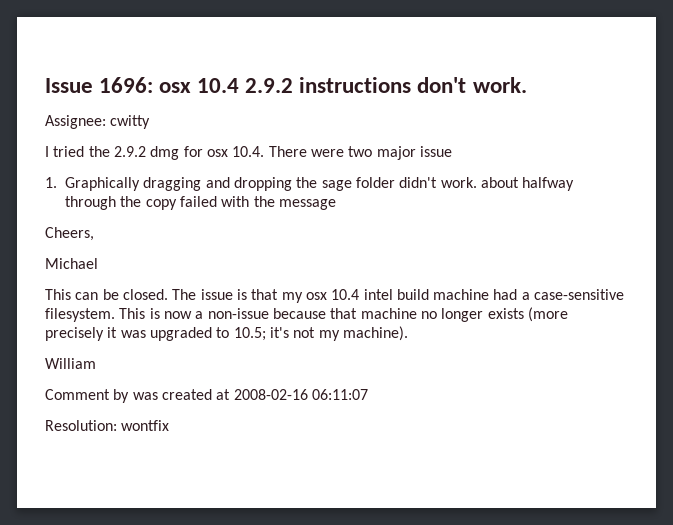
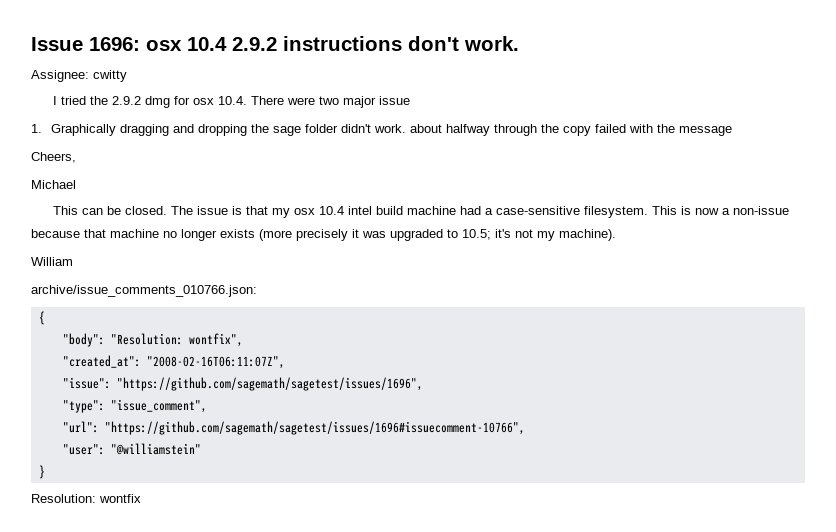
[45,389,368,403] Comment by was created at 2008-02-16 06:11:07 -> [31,285,257,297] [38,311,45,325] [62,333,243,347] [62,355,285,369] [62,377,423,391] [62,399,207,413] [62,421,525,435] [62,443,201,455] [38,465,45,479] archive/issue_comments_010766.json: // { // "body": "Resolution: wontfix", // "created_at": "2008-02-16T06:11:07Z", // "issue": "https://github.com/sagemath/sagetest/issues/1696", // "type": "issue_comment", // "url": "https://github.com/sagemath/sagetest/issues/1696#issuecomment-10766", // "user": "@williamstein" // }

